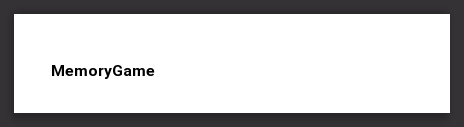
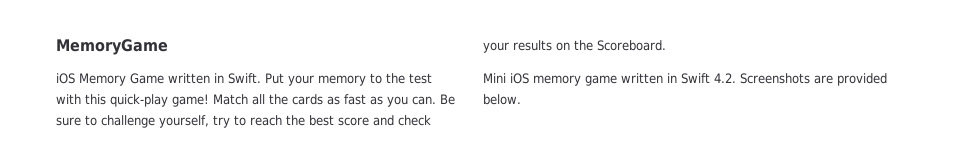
(155, 72) none -> [56,73,432,86] [56,94,455,107] [56,115,431,128] [483,40,666,53] [483,73,887,86] [483,94,521,105] // iOS Memory Game written in Swift. Put your memory to the test with this quick-play game! Match all the cards as fast as you can. Be sure to challenge yourself, try to reach the best score and check your results on the Scoreboard. // Mini iOS memory game written in Swift 4.2. Screenshots are provided below.

